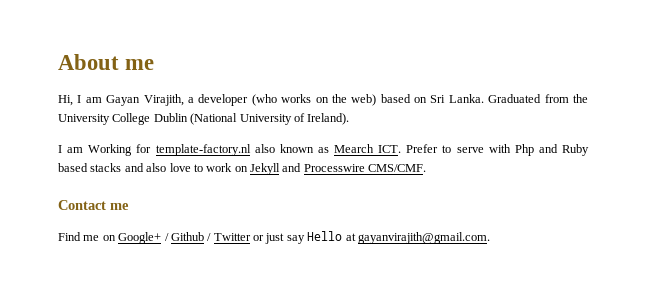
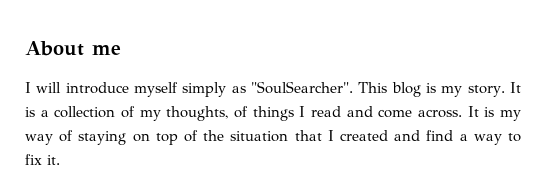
[58,94,589,106] [58,113,350,125] [58,144,589,156] [58,163,427,175] [58,200,129,210] [58,231,490,244] Hi, I am Gayan Virajith, a developer (who works on the web) based on Sri Lanka. Graduated from the University College Dublin (National University of Ireland). // I am Working for template-factory.nl also known as Mearch ICT. Prefer to serve with Php and Ruby based stacks and also love to work on Jekyll and Processwire CMS/CMF. // Contact me // Find me on Google+ / Github / Twitter or just say Hello at gayanvirajith@gmail.com. -> [25,81,522,97] [25,106,522,121] [25,130,521,145] [25,154,60,165] I will introduce myself simply as "SoulSearcher". This blog is my story. It is a collection of my thoughts, of things I read and come across. It is my way of staying on top of the situation that I created and find a way to fix it.

